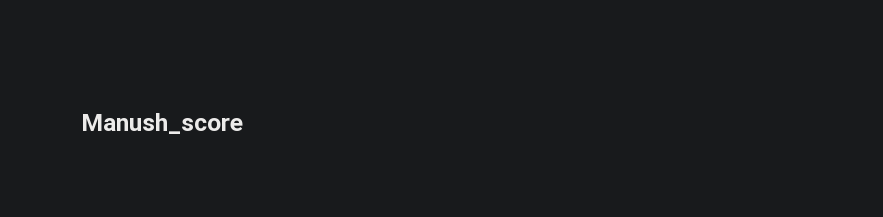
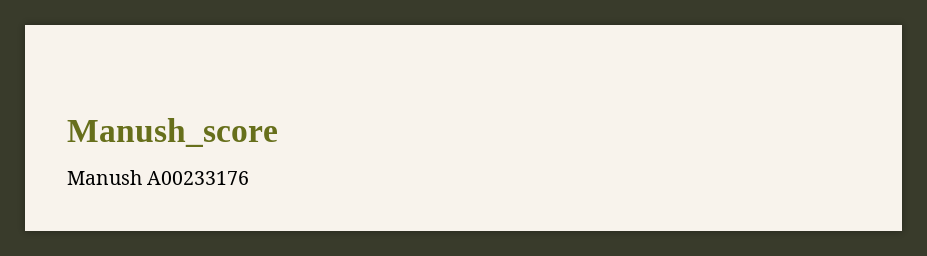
(243, 123) none -> [67,170,250,185] // Manush A00233176

